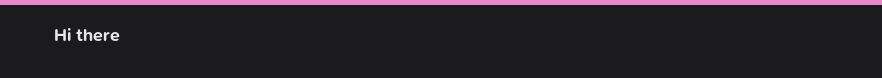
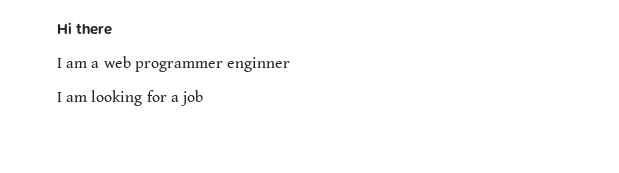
(120, 35) none -> [57,56,290,72] [57,90,203,106] // I am a web programmer enginner // I am looking for a job

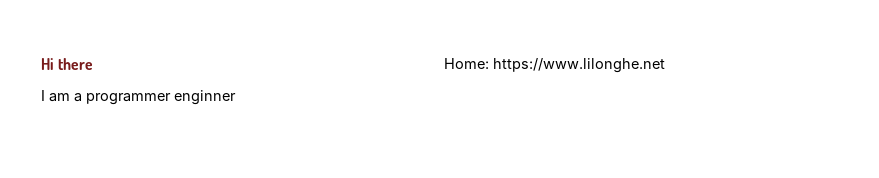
[103,56,131,68] web -> (82, 97) none
[57,90,203,106] I am looking for a job -> [444,58,665,73] Home: https://www.lilonghe.net

